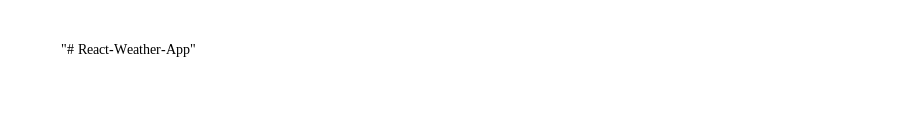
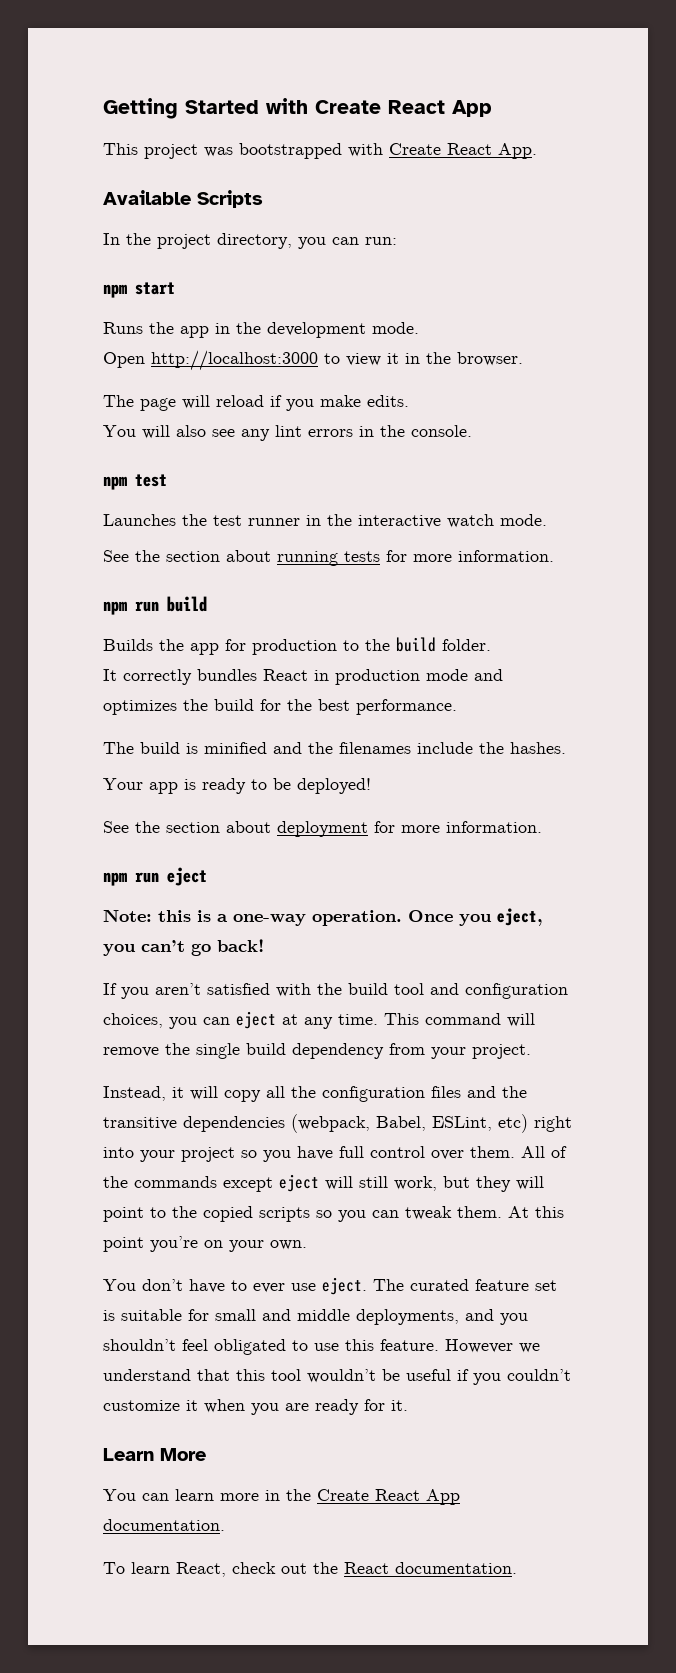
[61,44,196,57] "# React-Weather-App" -> [103,98,492,119] [103,143,537,159] [103,190,263,208] [103,233,397,249] [103,282,175,298] [103,322,419,338] [103,350,523,371] [103,395,409,411] [103,425,472,441] [103,474,167,490] [103,514,547,528] [103,550,554,566] [103,596,207,615] [103,637,491,655] [103,669,503,685] [103,699,457,715] [103,742,566,754] [103,778,371,794] [103,821,542,837] [103,867,207,886] [103,908,543,926] [103,939,264,956] [103,983,568,999] [103,1011,535,1029] [103,1043,531,1059] [103,1086,527,1102] [103,1114,572,1133] [103,1146,567,1162] [103,1174,544,1192] [103,1206,564,1222] [103,1236,307,1252] [103,1277,557,1295] [103,1309,528,1325] [103,1339,540,1355] [103,1369,571,1385] [103,1399,408,1415] [103,1448,206,1461] [103,1489,460,1505] [103,1519,225,1531] [103,1562,517,1577] Getting Started with Create React App // This project was bootstrapped with Create React App. // Available Scripts // In the project directory, you can run: // npm start // Runs the app in the development mode. // Open http://localhost:3000 to view it in the browser. // The page will reload if you make edits. // You will also see any lint errors in the console. // npm test // Launches the test runner in the interactive watch mode. // See the section about running tests for more information. // npm run build // Builds the app for production to the build folder. // It correctly bundles React in production mode and optimizes the build for the best performance. // The build is minified and the filenames include the hashes. // Your app is ready to be deployed! // See the section about deployment for more information. // npm run eject // Note: this is a one-way operation. Once you eject, you can’t go back! // If you aren’t satisfied with the build tool and configuration choices, you can eject at any time. This command will remove the single build dependency from your project. // Instead, it will copy all the configuration files and the transitive dependencies (webpack, Babel, ESLint, etc) right into your project so you have full control over them. All of the commands except eject will still work, but they will point to the copied scripts so you can tweak them. At this point you’re on your own. // You don’t have to ever use eject. The curated feature set is suitable for small and middle deployments, and you shouldn’t feel obligated to use this feature. However we understand that this tool wouldn’t be useful if you couldn’t customize it when you are ready for it. // Learn More // You can learn more in the Create React App documentation. // To learn React, check out the React documentation.

